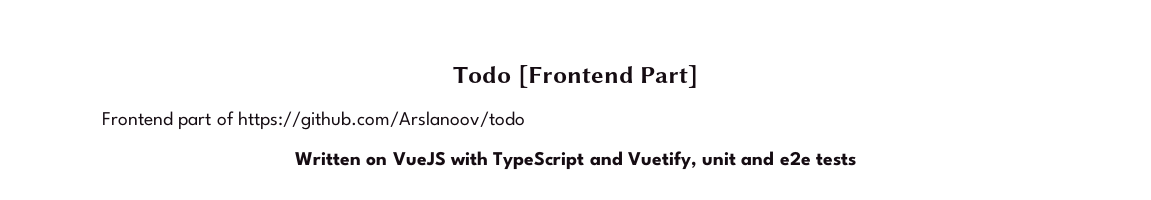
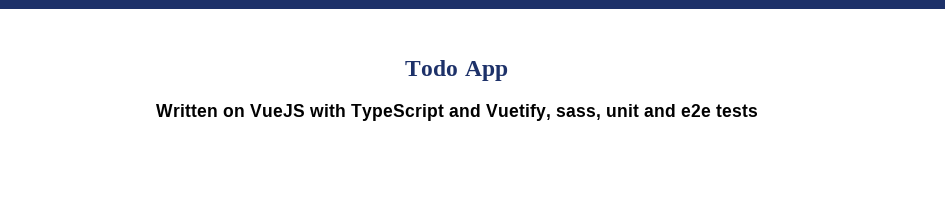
[517,65,699,88] [102,111,525,130] [Frontend Part] // Frontend part of https://github.com/Arslanoov/todo -> [464,61,508,81] App
(697, 160) none -> [555,107,601,120] sass,

